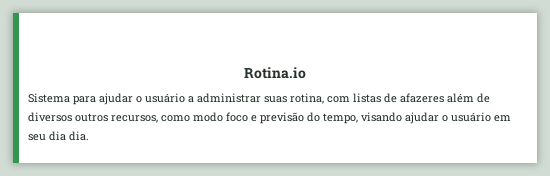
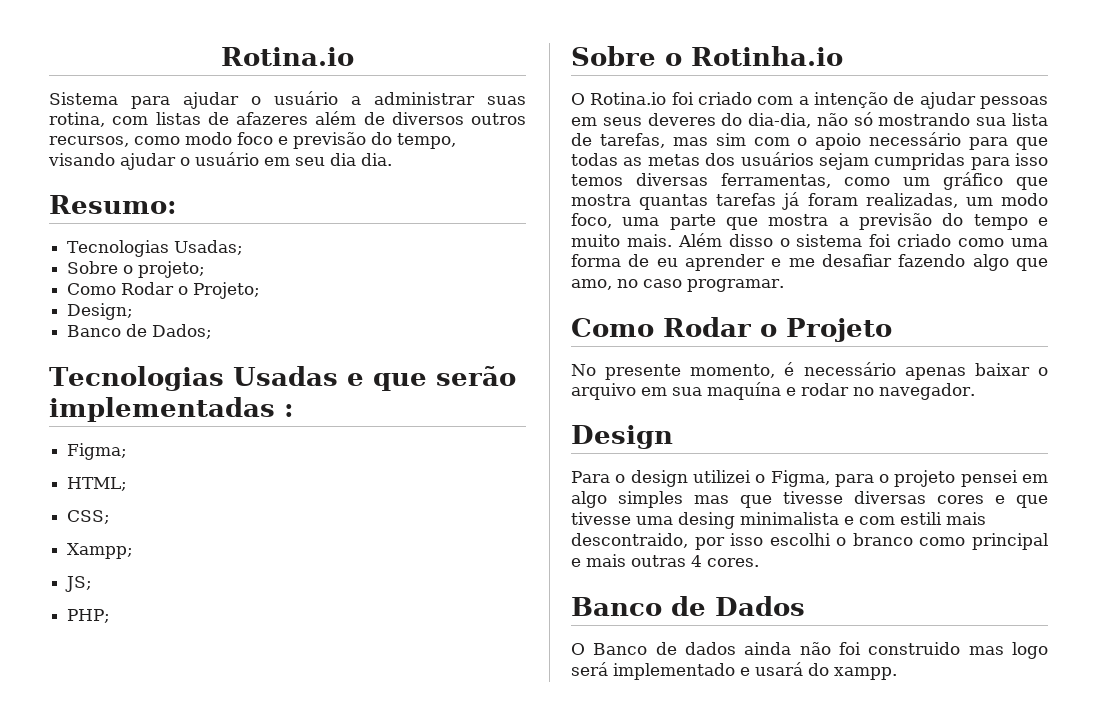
(89, 136) none -> [49,195,177,214] [67,240,244,257] [67,261,206,278] [67,282,261,299] [67,303,134,320] [67,324,213,339] [49,366,516,391] [49,397,294,422] [67,443,128,460] [67,477,128,491] [67,510,111,524] [67,543,134,559] [65,576,93,592] [67,609,111,623] [571,46,843,66] [571,92,1048,109] [571,112,1048,128] [571,132,1048,150] [571,152,1048,170] [571,172,1048,190] [571,192,1048,210] [571,213,1048,230] [571,233,1048,247] [571,254,1048,271] [571,279,784,292] [571,317,892,342] [571,362,1048,380] [571,382,975,400] [571,425,673,449] [571,470,1048,487] [571,491,1048,508] [571,512,986,529] [571,533,1048,550] [571,554,759,567] [571,596,805,616] [571,642,1048,659] [571,662,897,680] // Resumo: // Tecnologias Usadas; // Sobre o projeto; // Como Rodar o Projeto; // Design; // Banco de Dados; // Tecnologias Usadas e que serão implementadas : // Figma; // HTML; // CSS; // Xampp; // JS; // PHP; // Sobre o Rotinha.io // O Rotina.io foi criado com a intenção de ajudar pessoas em seus deveres do dia-dia, não só mostrando sua lista de tarefas, mas sim com o apoio necessário para que todas as metas dos usuários sejam cumpridas para isso temos diversas ferramentas, como um gráfico que mostra quantas tarefas já foram realizadas, um modo foco, uma parte que mostra a previsão do tempo e muito mais. Além disso o sistema foi criado como uma forma de eu aprender e me desafiar fazendo algo que amo, no caso programar. // Como Rodar o Projeto // No presente momento, é necessário apenas baixar o arquivo em sua maquína e rodar no navegador. // Design // Para o design utilizei o Figma, para o projeto pensei em algo simples mas que tivesse diversas cores e que tivesse uma desing minimalista e com estili mais descontraido, por isso escolhi o branco como principal e mais outras 4 cores. // Banco de Dados // O Banco de dados ainda não foi construido mas logo será implementado e usará do xampp.

